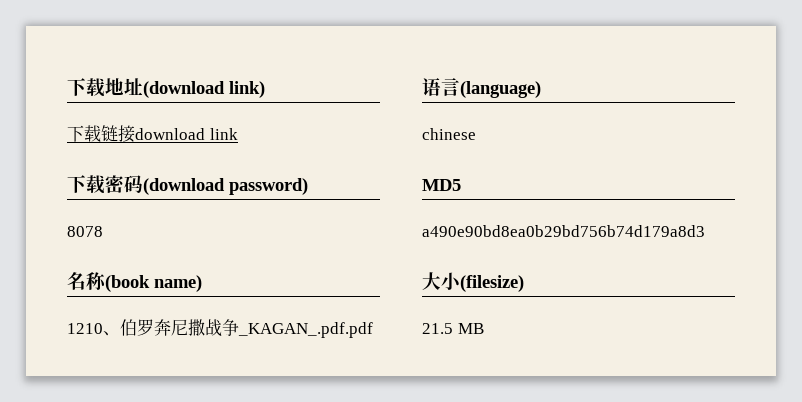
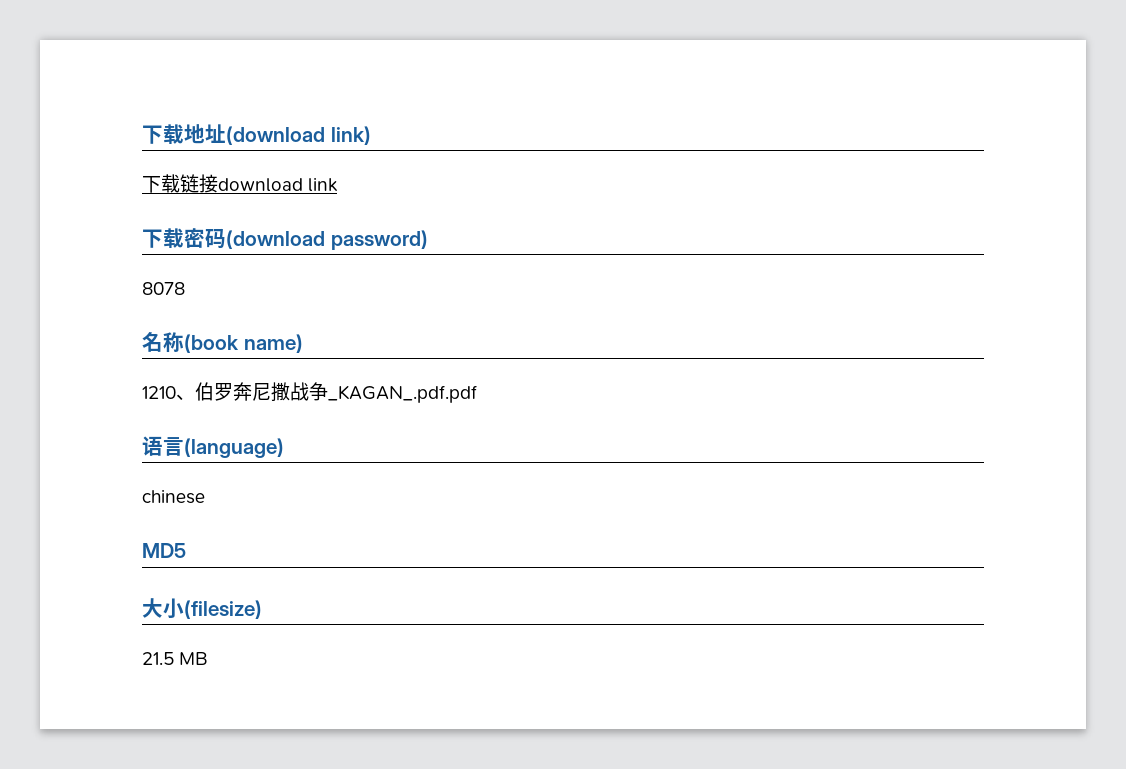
[422,225,705,237] // a490e90bd8ea0b29bd756b74d179a8d3 -> (186, 550) none

